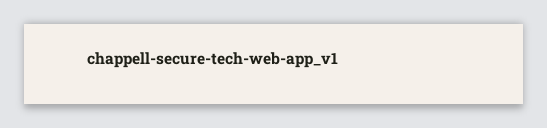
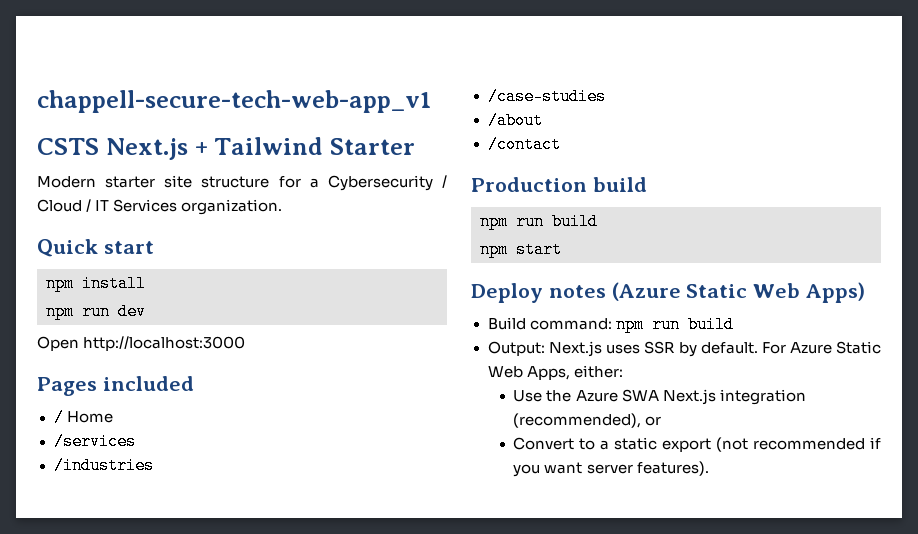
(338, 60) none -> [37,137,415,160] [37,175,448,191] [37,199,283,215] [37,239,154,257] [46,275,146,292] [46,303,146,320] [37,336,246,351] [37,376,194,396] [53,409,113,426] [53,433,136,450] [53,457,154,474] [487,88,606,105] [487,112,543,129] [487,136,561,153] [471,177,647,192] [480,213,598,230] [480,241,562,258] [471,282,866,303] [487,316,734,333] [487,341,881,357] [487,365,623,380] [513,389,806,405] [513,413,662,428] [513,437,881,452] [513,461,709,477] // CSTS Next.js + Tailwind Starter // Modern starter site structure for a Cybersecurity / Cloud / IT Services organization. // Quick start // npm install // npm run dev // Open http://localhost:3000 // Pages included // / Home // /services // /industries // /case-studies // /about // /contact // Production build // npm run build // npm start // Deploy notes (Azure Static Web Apps) // Build command: npm run build // Output: Next.js uses SSR by default. For Azure Static Web Apps, either: // Use the Azure SWA Next.js integration (recommended), or // Convert to a static export (not recommended if you want server features).

